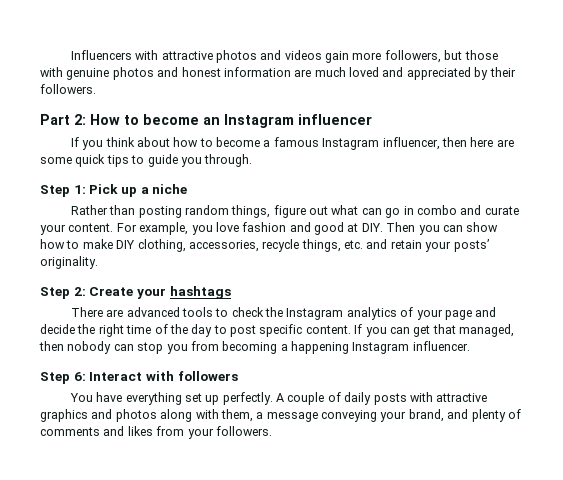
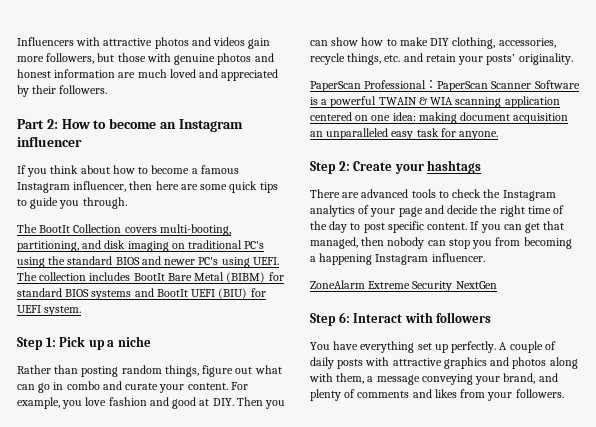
(253, 160) none -> [17,224,231,236] [17,240,265,252] [17,256,279,268] [17,272,284,283] [17,288,266,300] [17,305,82,316] // The BootIt Collection covers multi-booting, partitioning, and disk imaging on traditional PC's using the standard BIOS and newer PC's using UEFI. The collection includes BootIt Bare Metal (BIBM) for standard BIOS systems and BootIt UEFI (BIU) for UEFI system.
(98, 262) none -> [310,80,580,92] [310,96,560,108] [310,112,569,124] [310,128,499,140] // PaperScan Professional：PaperScan Scanner Software is a powerful TWAIN & WIA scanning application centered on one idea: making document acquisition an unparalleled easy task for anyone.
(470, 346) none -> [310,280,497,292] // ZoneAlarm Extreme Security NextGen

